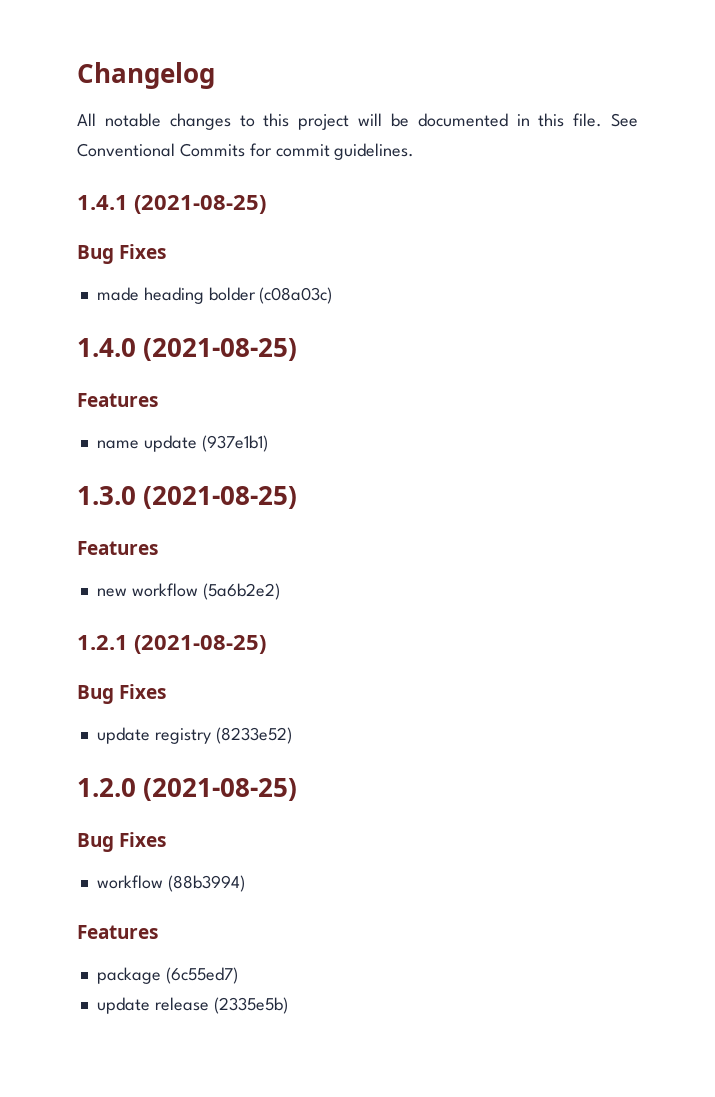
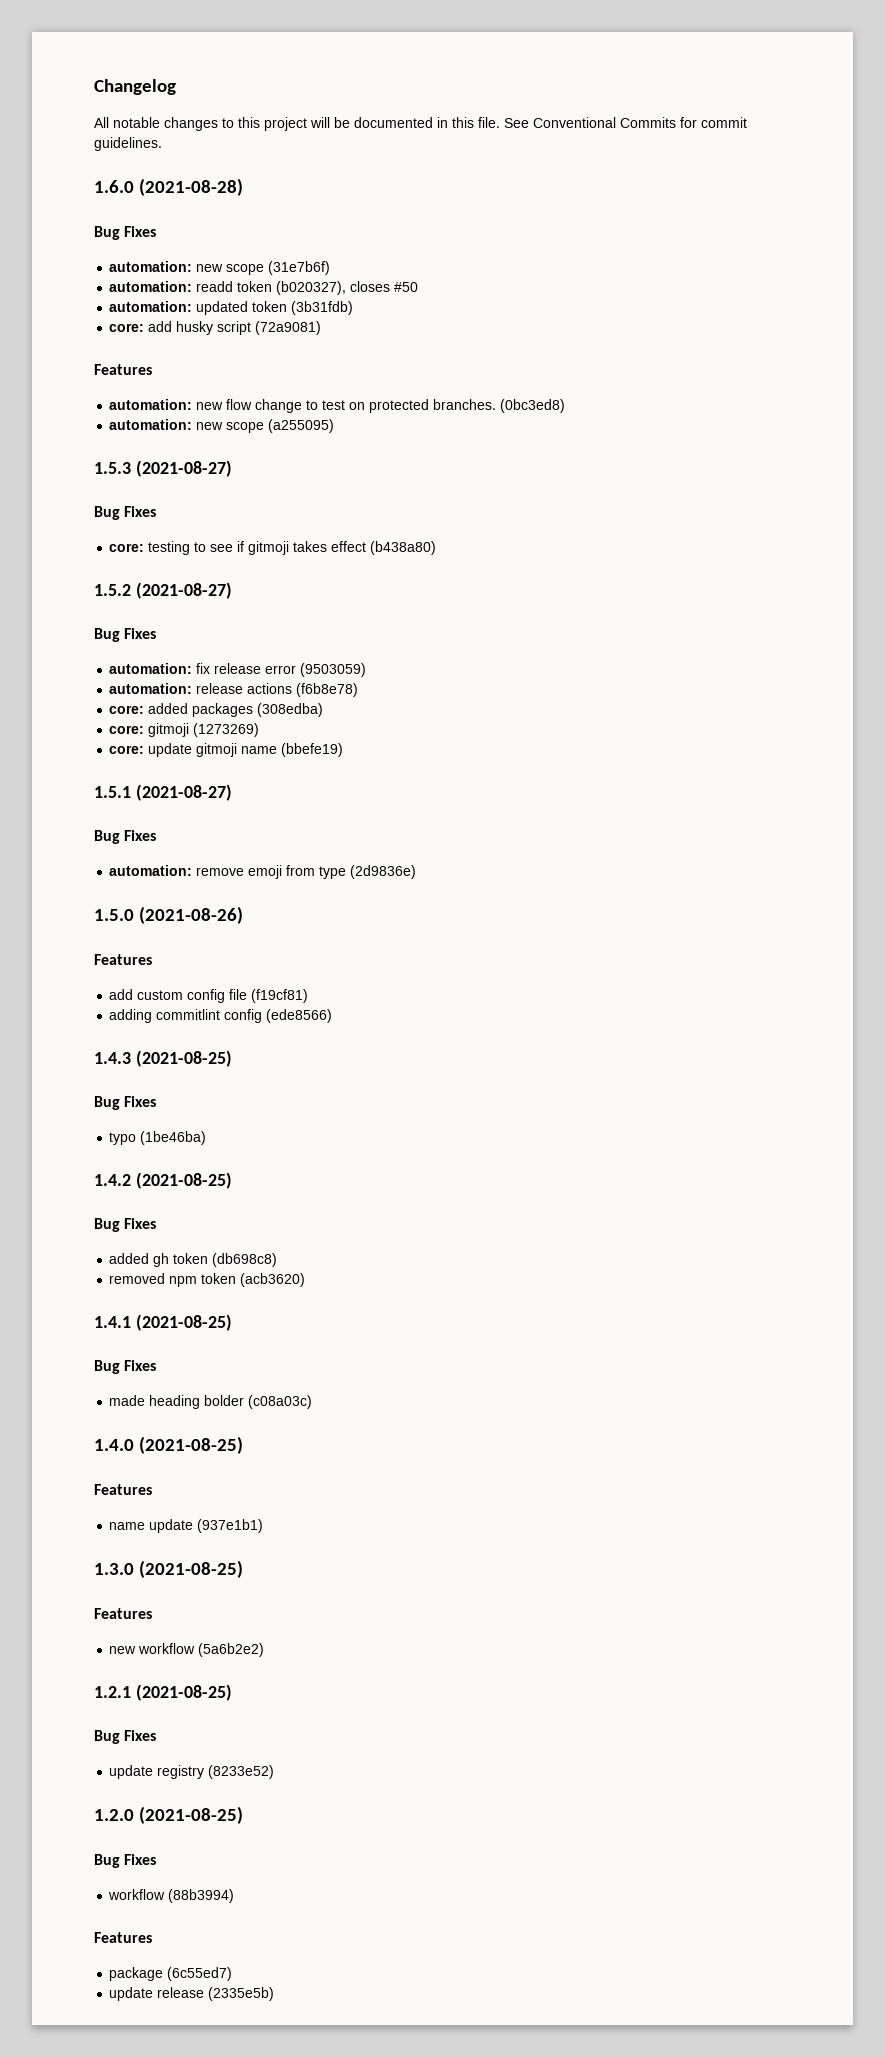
(415, 151) none -> [94,178,243,196] [94,226,157,240] [109,261,331,275] [109,281,419,295] [109,301,354,315] [109,321,322,335] [94,364,152,375] [109,399,566,413] [109,419,335,433] [94,460,232,477] [94,506,157,520] [109,541,437,555] [94,582,232,599] [94,628,157,642] [109,663,367,677] [109,683,359,697] [109,703,324,717] [109,723,260,737] [109,743,344,757] [94,784,232,801] [94,830,157,844] [109,865,417,879] [94,906,243,924] [94,954,152,965] [109,989,309,1003] [109,1009,333,1023] [94,1050,232,1067] [94,1096,157,1110] [109,1131,207,1145] [94,1172,232,1189] [94,1218,157,1232] [109,1253,278,1267] [109,1273,306,1287] // 1.6.0 (2021-08-28) // Bug Fixes // automation: new scope (31e7b6f) // automation: readd token (b020327), closes #50 // automation: updated token (3b31fdb) // core: add husky script (72a9081) // Features // automation: new flow change to test on protected branches. (0bc3ed8) // automation: new scope (a255095) // 1.5.3 (2021-08-27) // Bug Fixes // core: testing to see if gitmoji takes effect (b438a80) // 1.5.2 (2021-08-27) // Bug Fixes // automation: fix release error (9503059) // automation: release actions (f6b8e78) // core: added packages (308edba) // core: gitmoji (1273269) // core: update gitmoji name (bbefe19) // 1.5.1 (2021-08-27) // Bug Fixes // automation: remove emoji from type (2d9836e) // 1.5.0 (2021-08-26) // Features // add custom config file (f19cf81) // adding commitlint config (ede8566) // 1.4.3 (2021-08-25) // Bug Fixes // typo (1be46ba) // 1.4.2 (2021-08-25) // Bug Fixes // added gh token (db698c8) // removed npm token (acb3620)

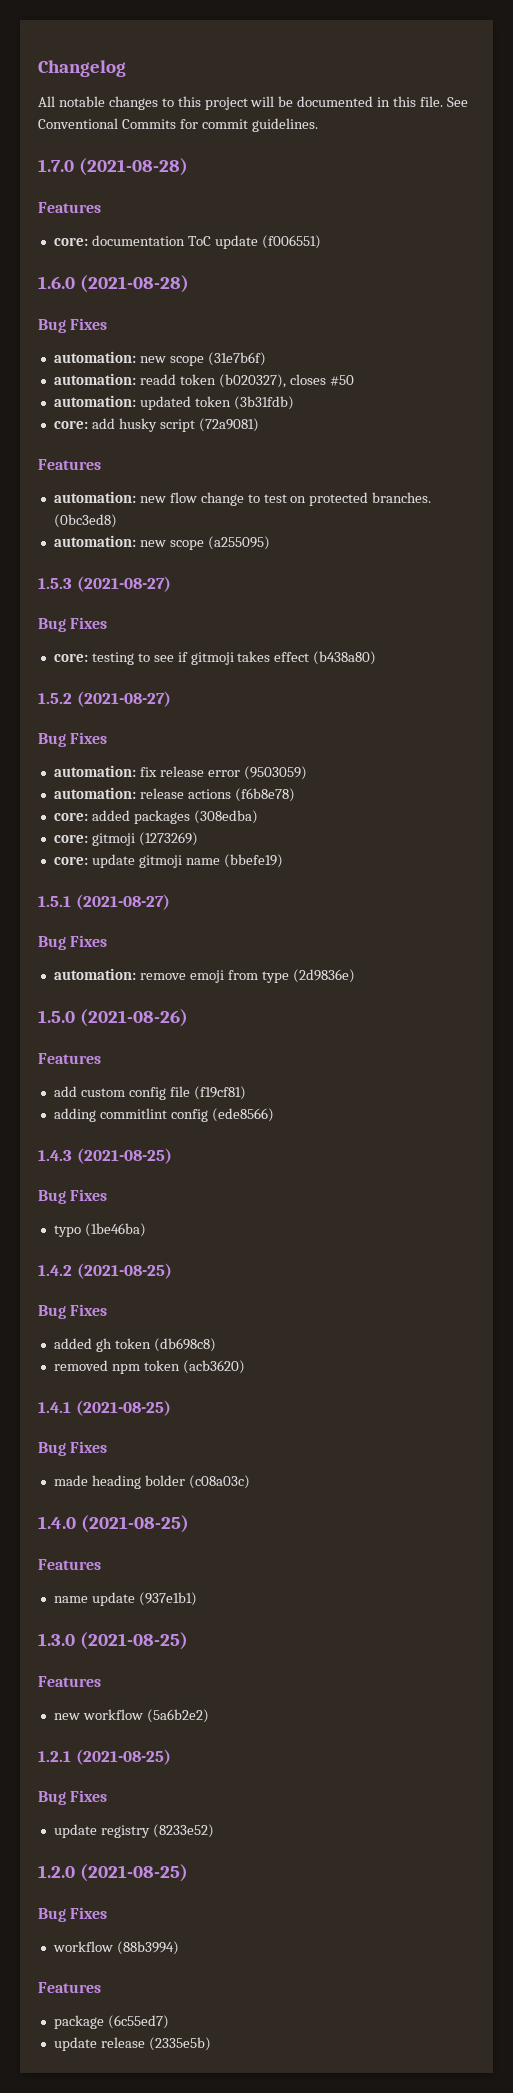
(162, 144) none -> [38,158,188,176] [38,202,101,213] [53,235,321,249] // 1.7.0 (2021-08-28) // Features // core: documentation ToC update (f006551)

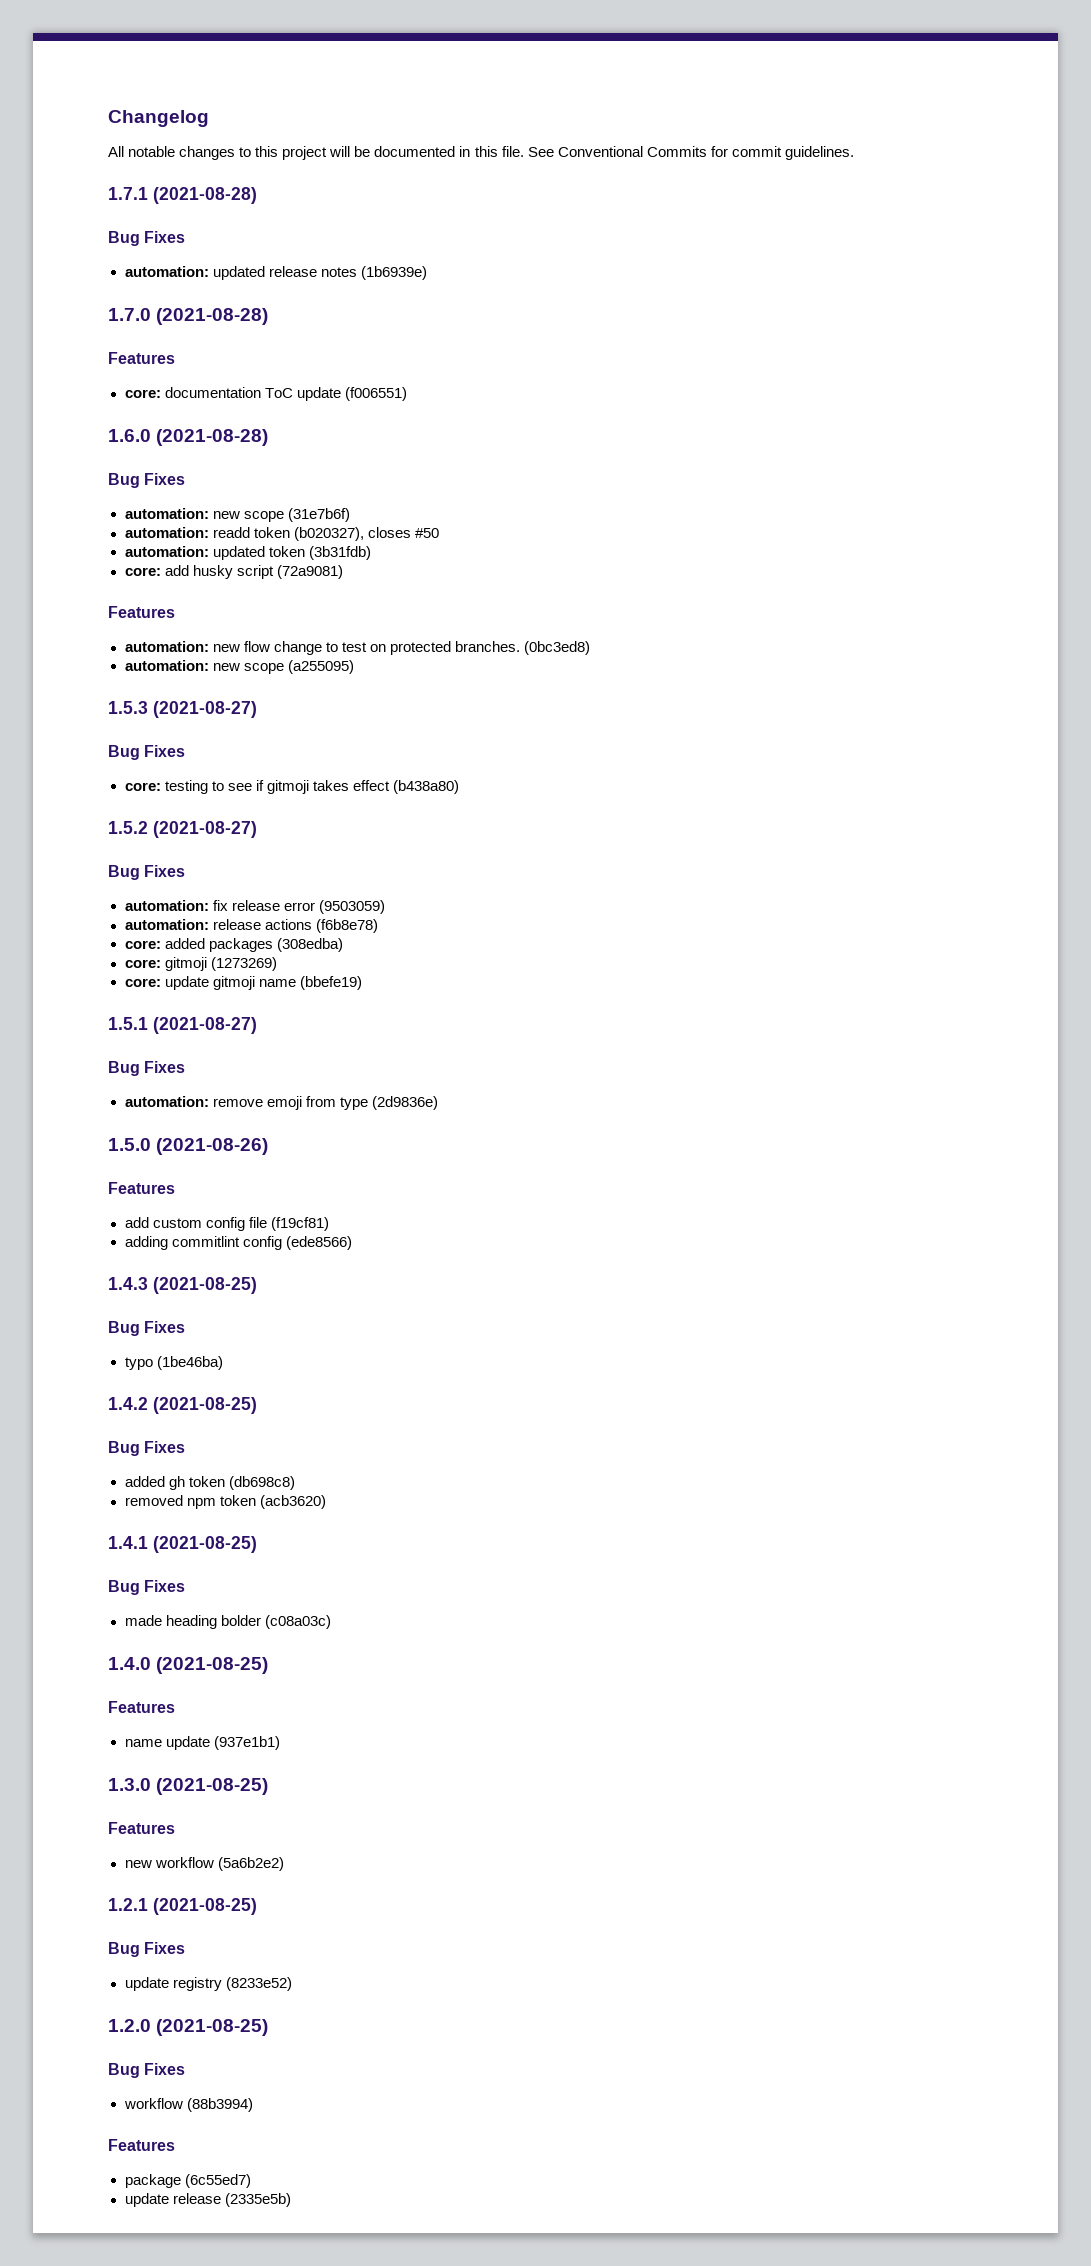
(318, 125) none -> [108,187,257,204] [108,231,186,246] [124,266,427,280] // 1.7.1 (2021-08-28) // Bug Fixes // automation: updated release notes (1b6939e)

